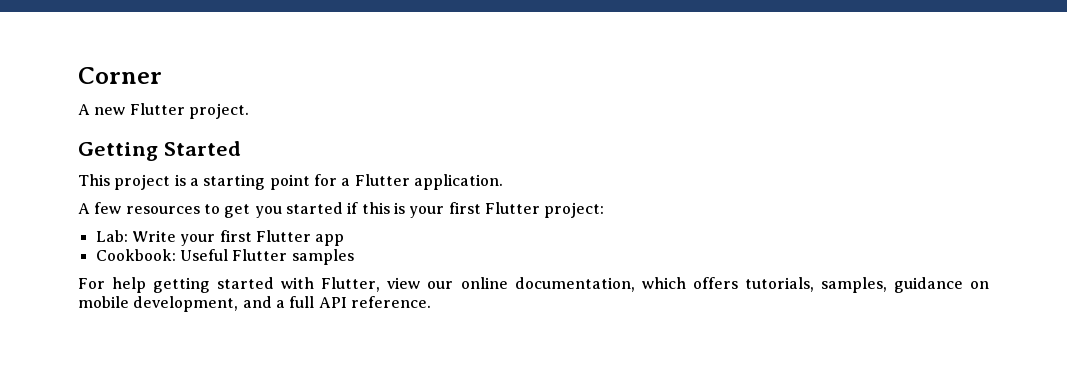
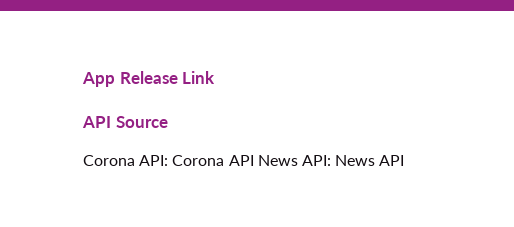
[78,67,162,84] [78,103,249,119] [78,141,241,161] [78,174,503,190] [78,202,605,218] [95,230,345,246] [95,249,354,265] [78,277,990,293] [78,296,431,312] Corner // A new Flutter project. // Getting Started // This project is a starting point for a Flutter application. // A few resources to get you started if this is your first Flutter project: // Lab: Write your first Flutter app // Cookbook: Useful Flutter samples // For help getting started with Flutter, view our online documentation, which offers tutorials, samples, guidance on mobile development, and a full API reference. -> [82,71,216,87] [82,116,168,128] [83,155,405,166] App Release Link // API Source // Corona API: Corona API News API: News API

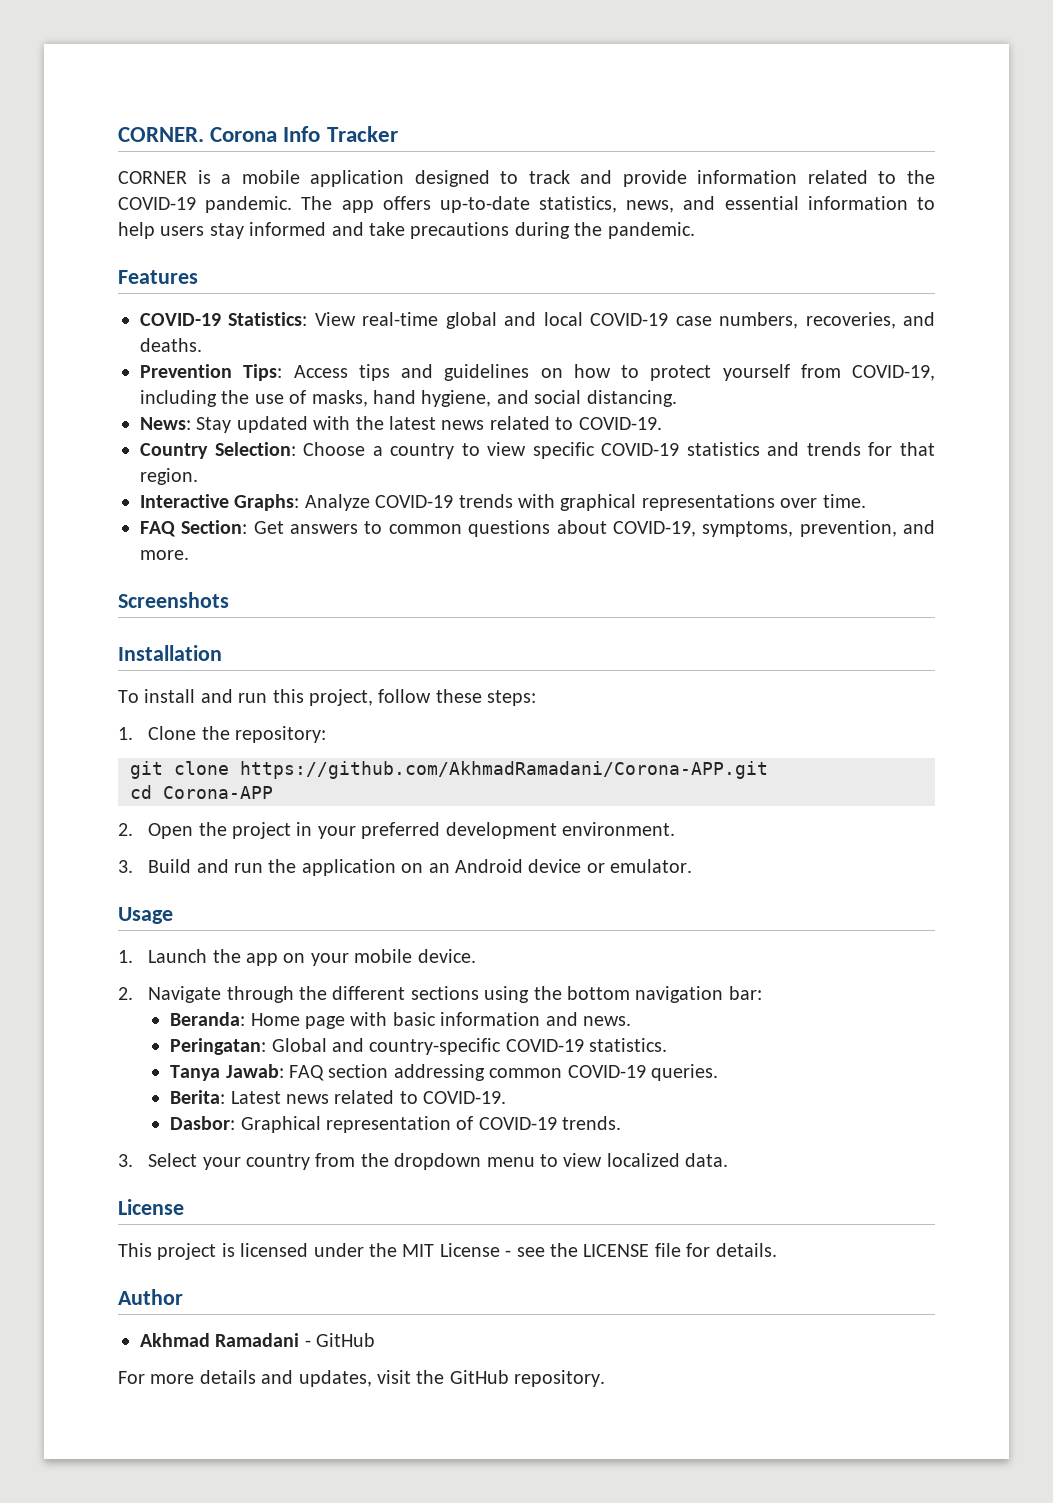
[82,71,216,87] [82,116,168,128] [83,155,405,166] App Release Link // API Source // Corona API: Corona API News API: News API -> [118,126,398,142] [118,170,935,187] [118,196,935,213] [118,222,695,239] [118,270,198,284] [140,312,936,329] [140,338,202,352] [140,364,935,381] [140,390,677,407] [140,416,662,433] [140,442,936,459] [140,468,198,485] [140,494,866,511] [140,520,935,537] [140,550,189,560] [118,592,229,608] [118,645,222,661] [118,689,537,706] [118,726,327,743] [130,761,768,779] [130,785,273,799] [118,822,676,839] [118,859,693,876] [118,907,173,924] [118,949,476,966] [118,986,762,1003] [170,1012,632,1029] [170,1038,668,1055] [170,1064,719,1081] [170,1090,507,1104] [170,1116,622,1133] [118,1153,729,1170] [118,1199,184,1215] [118,1243,777,1260] [118,1289,183,1305] [140,1333,376,1347] [118,1370,606,1387] CORNER. Corona Info Tracker // CORNER is a mobile application designed to track and provide information related to the COVID-19 pandemic. The app offers up-to-date statistics, news, and essential information to help users stay informed and take precautions during the pandemic. // Features // COVID-19 Statistics: View real-time global and local COVID-19 case numbers, recoveries, and deaths. // Prevention Tips: Access tips and guidelines on how to protect yourself from COVID-19, including the use of masks, hand hygiene, and social distancing. // News: Stay updated with the latest news related to COVID-19. // Country Selection: Choose a country to view specific COVID-19 statistics and trends for that region. // Interactive Graphs: Analyze COVID-19 trends with graphical representations over time. // FAQ Section: Get answers to common questions about COVID-19, symptoms, prevention, and more. // Screenshots // Installation // To install and run this project, follow these steps: // 1. Clone the repository: // git clone https://github.com/AkhmadRamadani/Corona-APP.git // cd Corona-APP // 2. Open the project in your preferred development environment. // 3. Build and run the application on an Android device or emulator. // Usage // 1. Launch the app on your mobile device. // 2. Navigate through the different sections using the bottom navigation bar: // Beranda: Home page with basic information and news. // Peringatan: Global and country-specific COVID-19 statistics. // Tanya Jawab: FAQ section addressing common COVID-19 queries. // Berita: Latest news related to COVID-19. // Dasbor: Graphical representation of COVID-19 trends. // 3. Select your country from the dropdown menu to view localized data. // License // This project is licensed under the MIT License - see the LICENSE file for details. // Author // Akhmad Ramadani - GitHub // For more details and updates, visit the GitHub repository.

